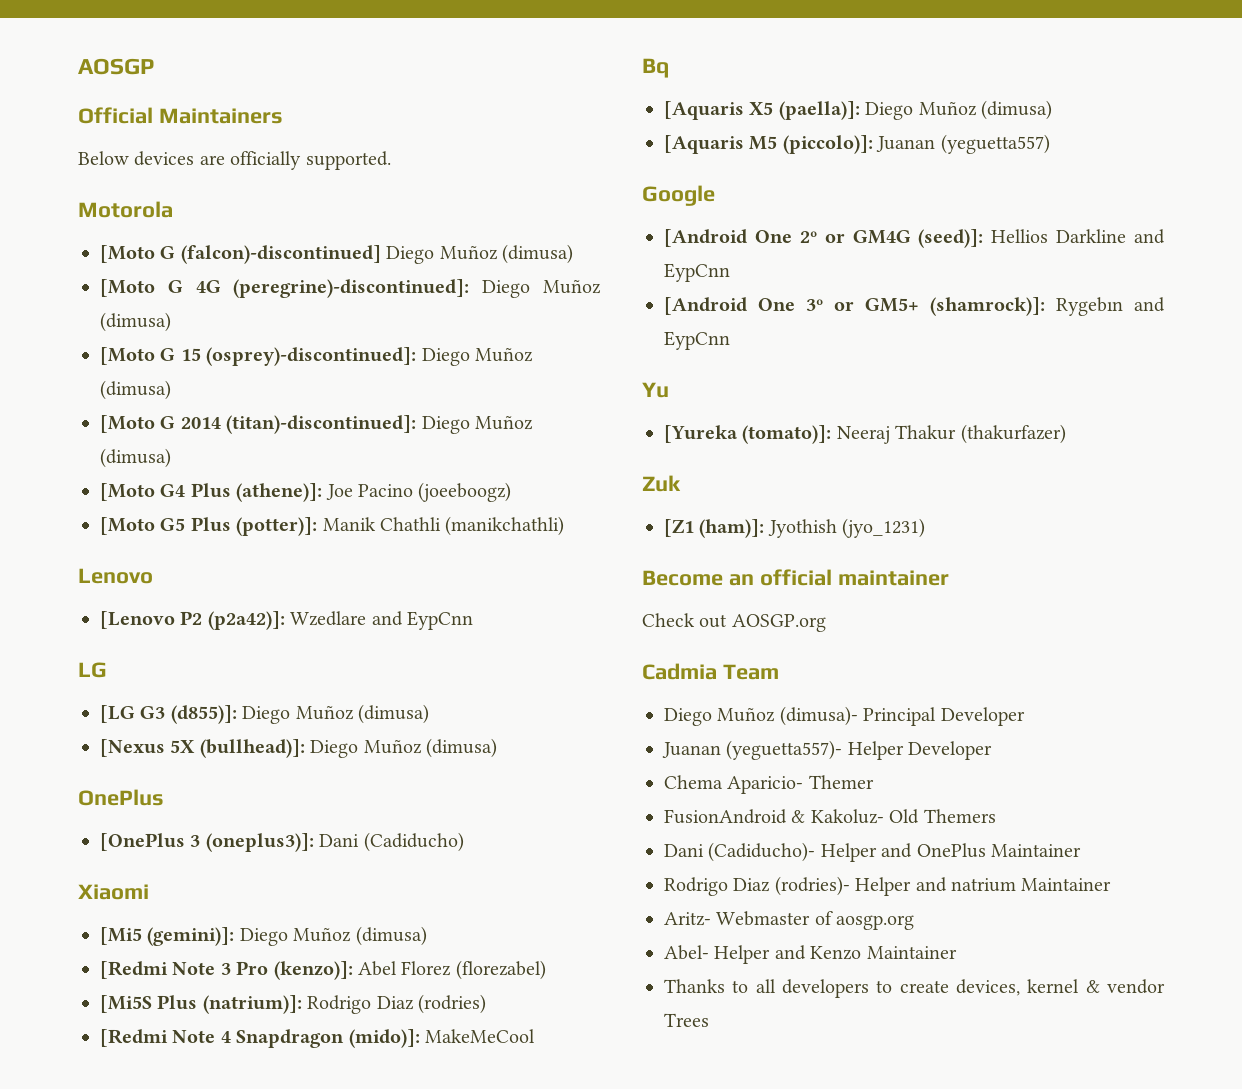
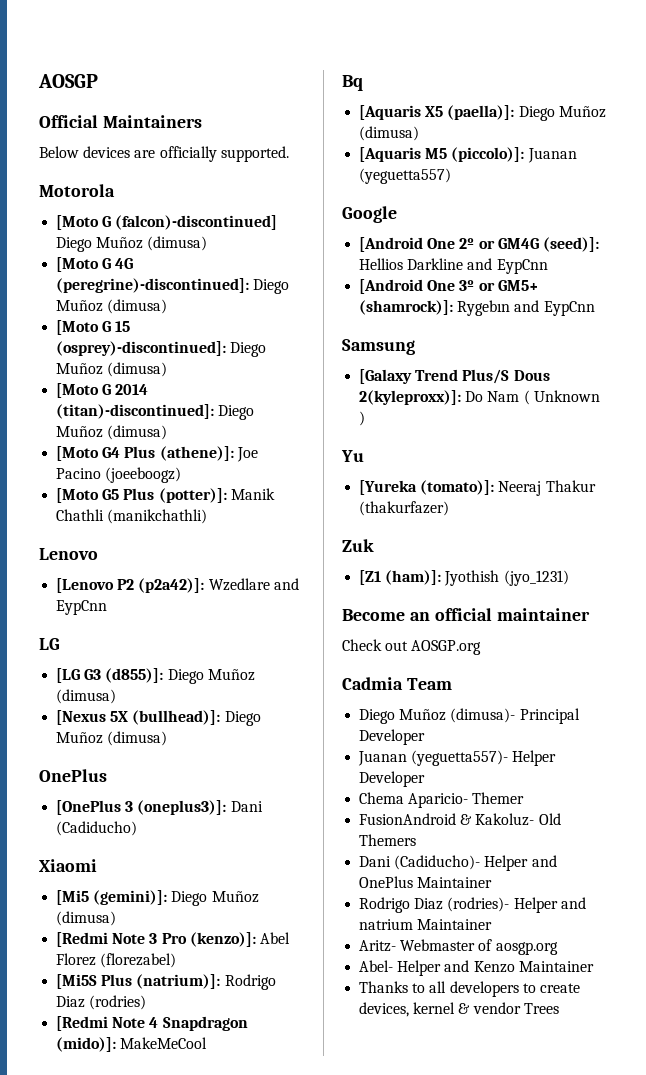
(730, 340) none -> [342,339,415,355] [359,369,550,384] [359,390,600,405] [359,411,366,426] // Samsung // [Galaxy Trend Plus/S Dous 2(kyleproxx)]: Do Nam ( Unknown )

